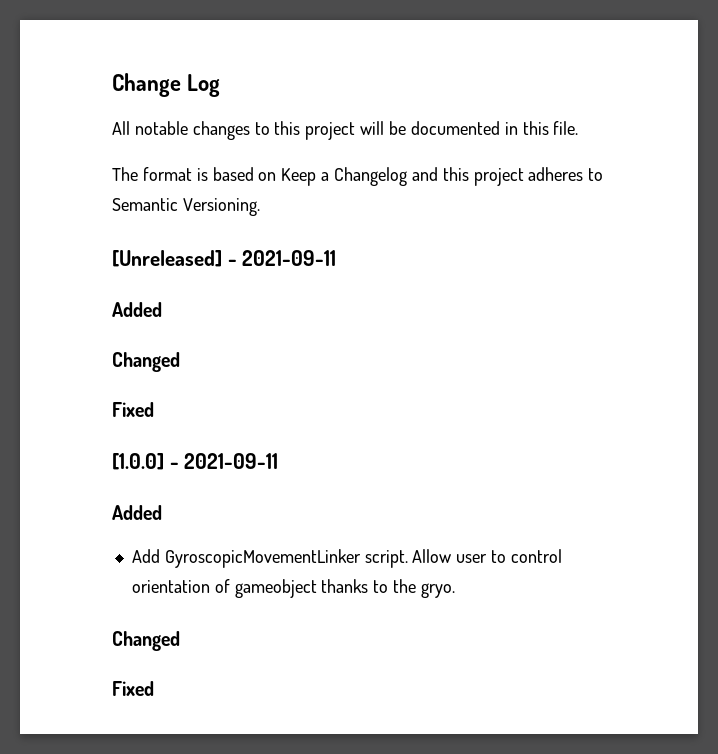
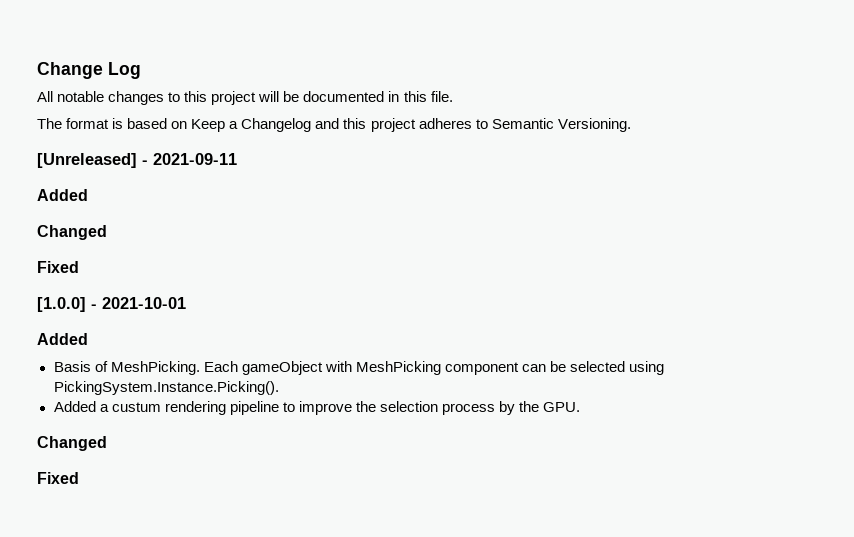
[184,453,279,469] [112,505,162,520] [131,549,562,568] [131,579,455,598] 2021-09-11 // Added // Add GyroscopicMovementLinker script. Allow user to control orientation of gameobject thanks to the gryo. -> [102,297,186,309] [37,333,88,345] [53,361,665,375] [53,381,279,395] [53,401,581,415] 2021-10-01 // Added // Basis of MeshPicking. Each gameObject with MeshPicking component can be selected using PickingSystem.Instance.Picking(). // Added a custum rendering pipeline to improve the selection process by the GPU.

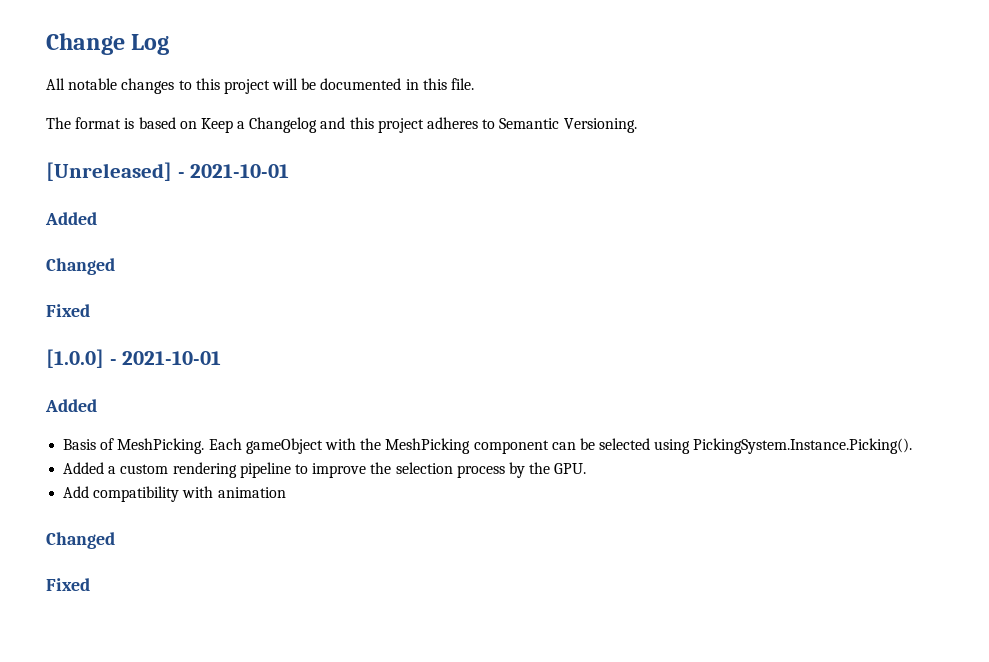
[153,153,237,165] 2021-09-11 -> [190,164,290,178] 2021-10-01
(352, 366) none -> [360,438,382,450] the
[111,402,161,412] custum -> [120,464,169,474] custom
(581, 407) none -> [63,486,286,502] // Add compatibility with animation

